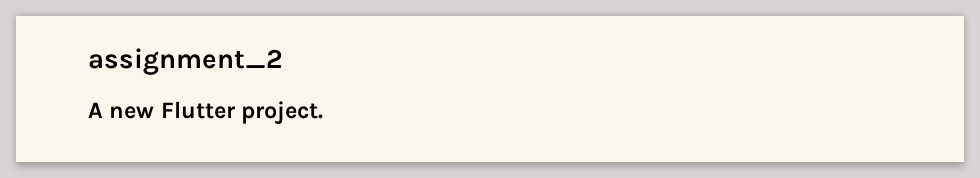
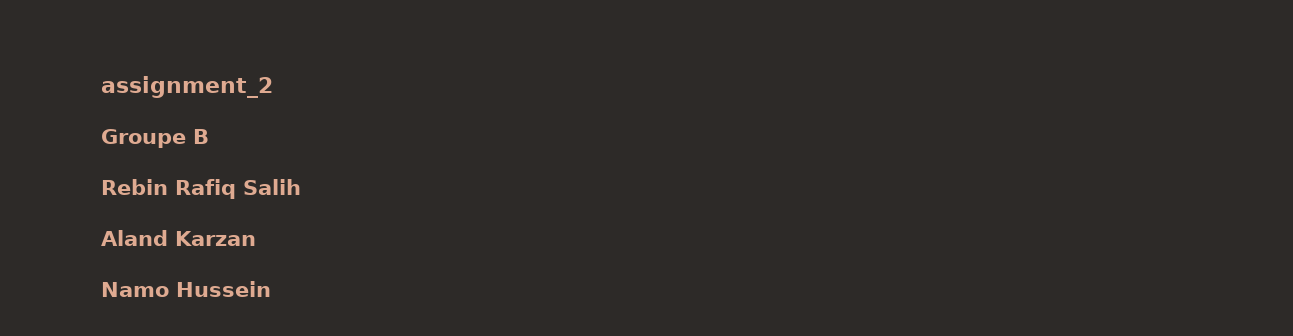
[88,101,324,124] A new Flutter project. -> [101,129,209,148] [101,179,301,199] [101,230,256,246] [101,281,271,297] Groupe B // Rebin Rafiq Salih // Aland Karzan // Namo Hussein

